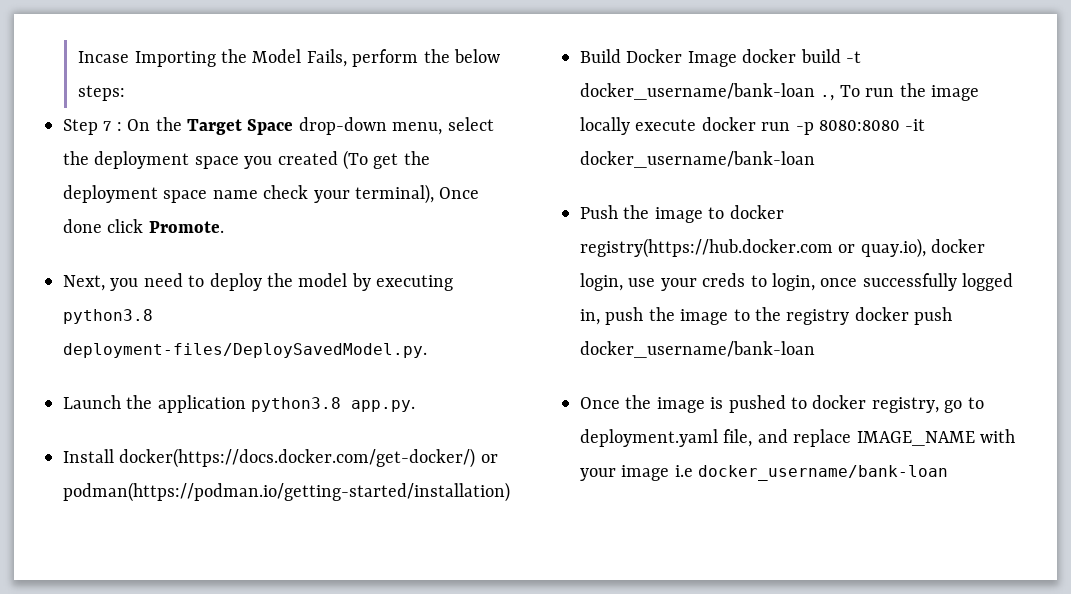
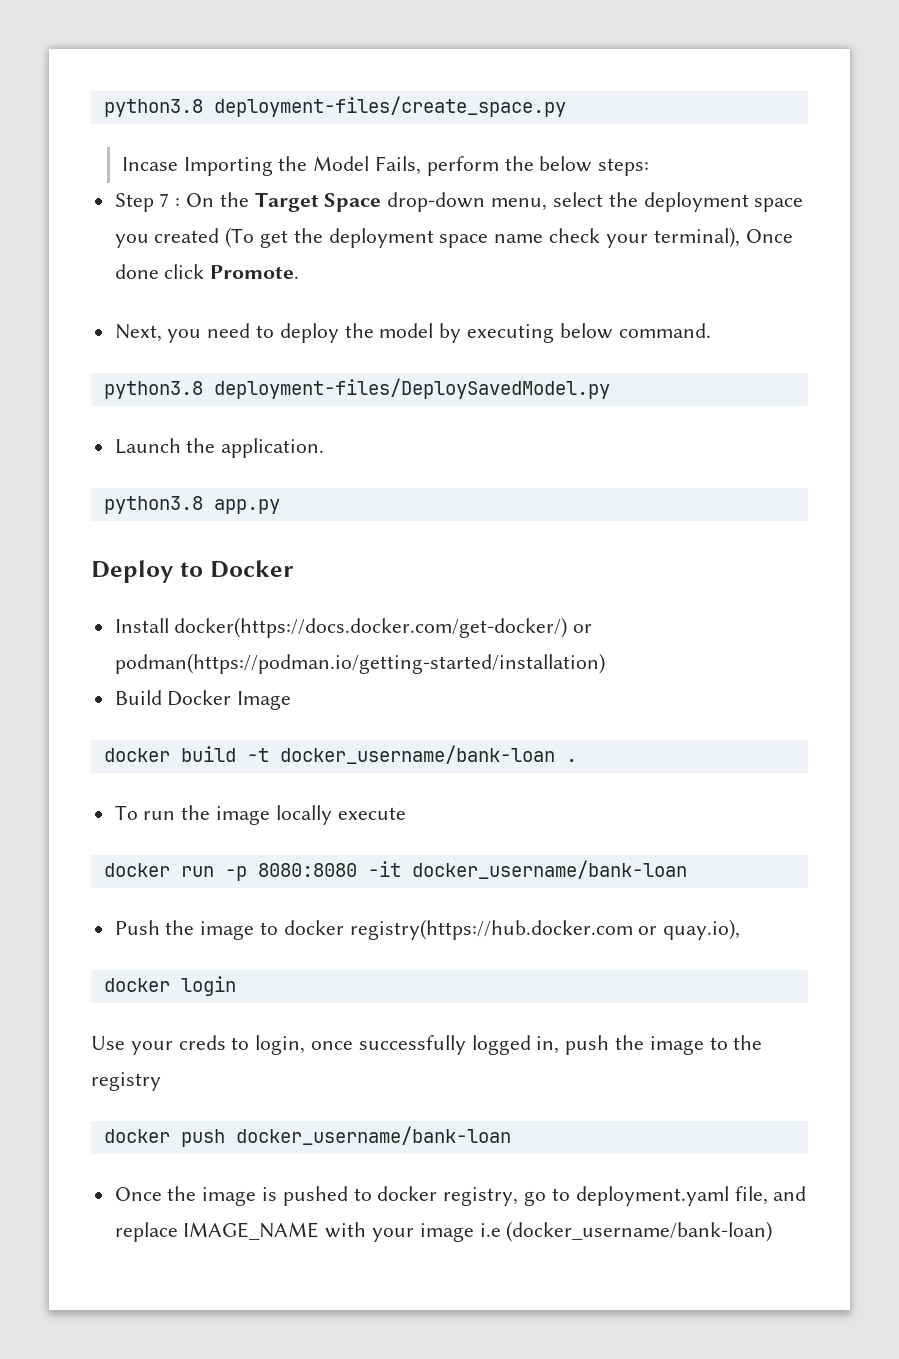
(78, 57) none -> [103,96,566,117] python3.8 deployment-files/create_space.py //
[63,309,153,324] [63,343,427,358] [63,395,416,413] python3.8 deployment-files/DeploySavedModel.py. // Launch the application python3.8 app.py. -> [559,323,711,339] [103,378,610,399] [114,438,325,458] [103,496,280,514] [91,560,294,583] below command. // python3.8 deployment-files/DeploySavedModel.py // Launch the application. // python3.8 app.py // Deploy to Docker
(737, 59) none -> (292, 700) //
[820,95,835,101] ., -> [565,759,577,762] . //
(697, 125) none -> (406, 813) //
[931,239,986,253] [580,273,656,291] docker login, use -> [103,976,236,996] [91,1036,125,1050] // docker login // Use
(850, 317) none -> (161, 1081) //
[698,465,949,481] docker_username/bank-loan -> [506,1221,773,1242] (docker_username/bank-loan)

